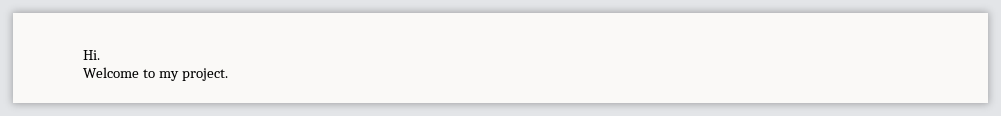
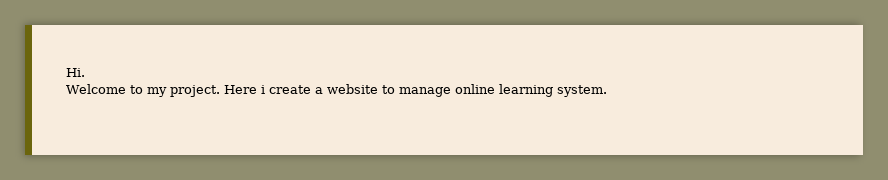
(228, 74) none -> [223,84,607,97] Here i create a website to manage online learning system.

